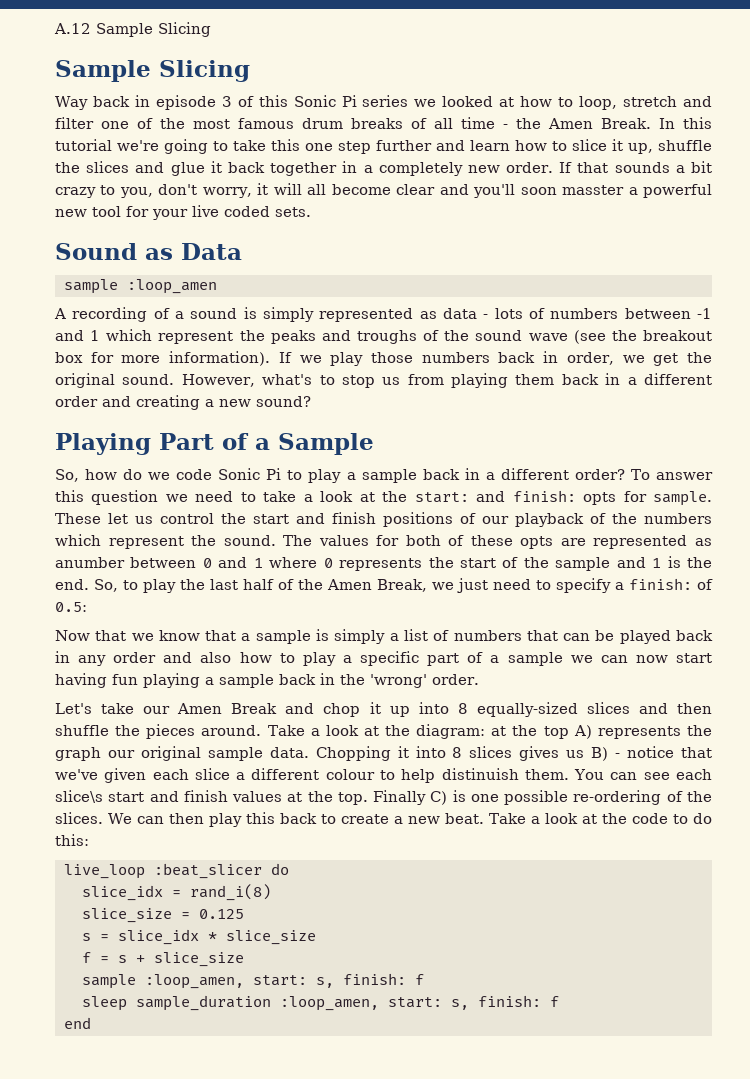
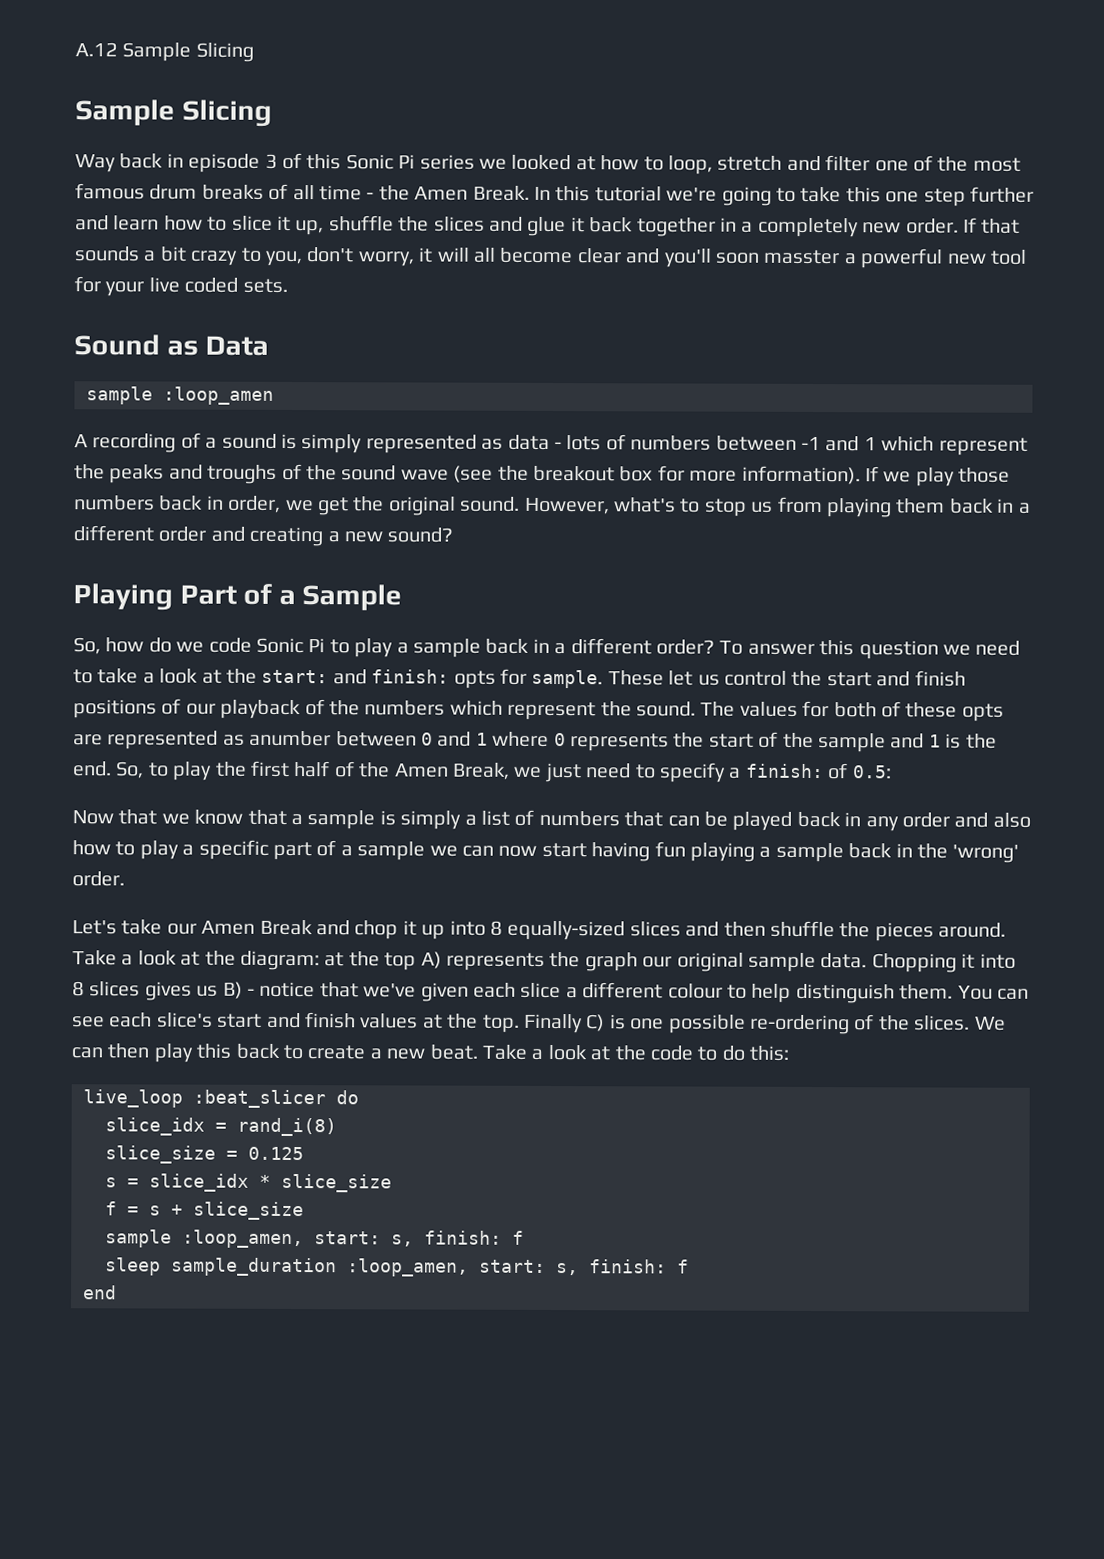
[210,579,238,590] last -> [251,760,290,777] first
[441,768,519,780] distinuish -> [795,983,895,1004] distinguish
[55,790,103,803] slice\s -> [156,1012,213,1028] slice's

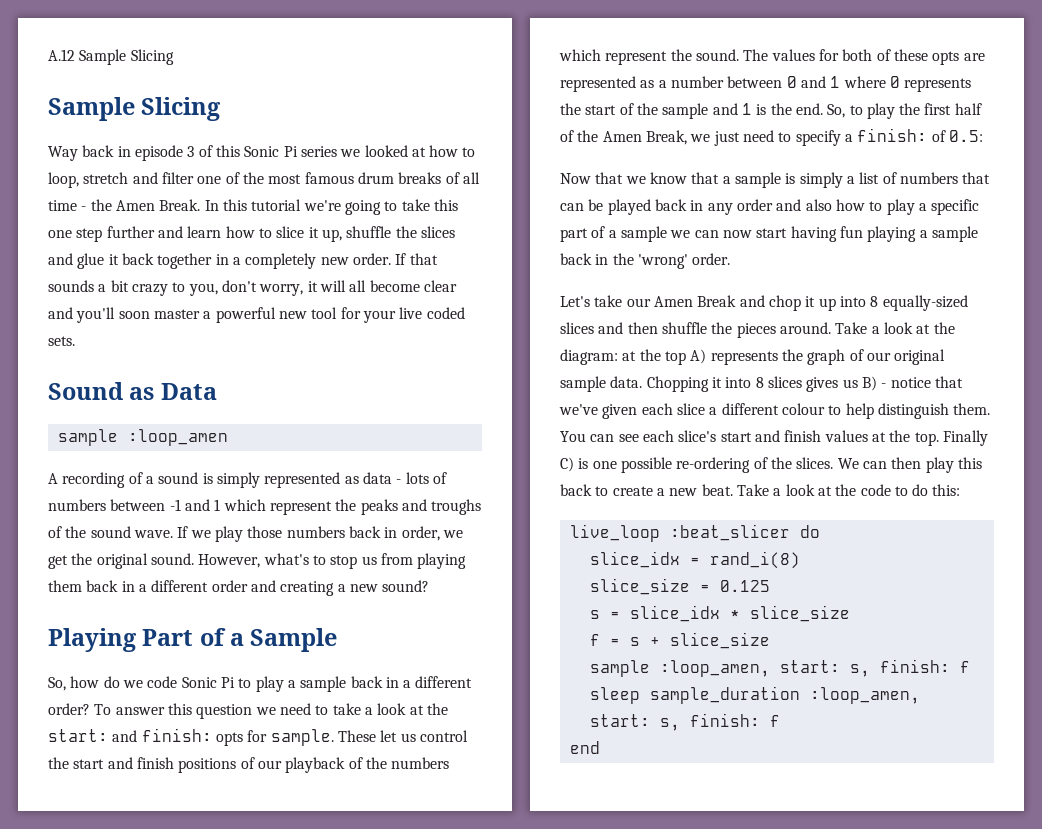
[763,249,841,265] masster -> [153,309,200,319] master
[400,465,861,485] wave (see the breakout box for more information). -> [133,530,173,538] wave.
[249,730,332,747] anumber -> [658,76,724,88] a number
(638, 962) none -> [849,349,864,361] of

